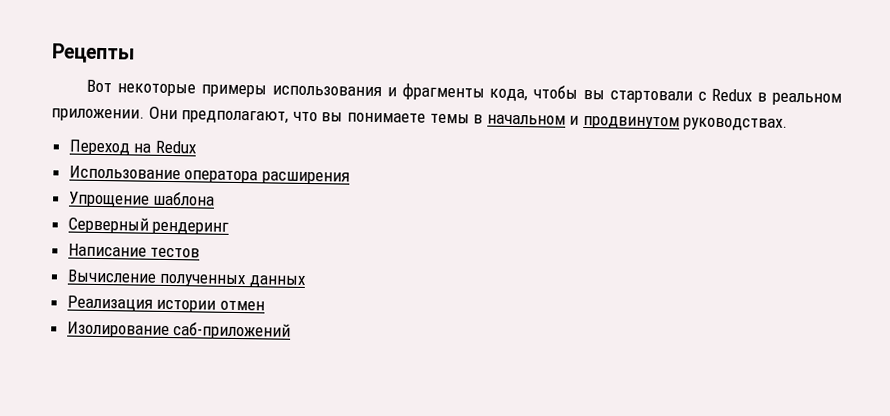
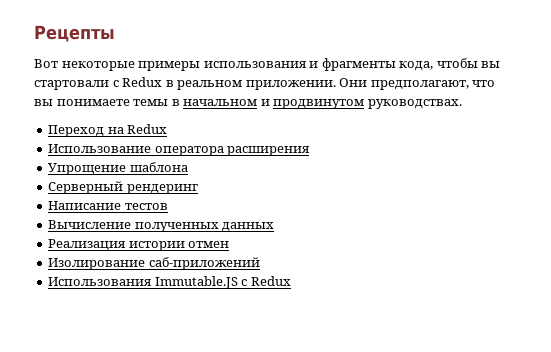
(292, 331) none -> [48,276,291,289] // Использования Immutable.JS с Redux

